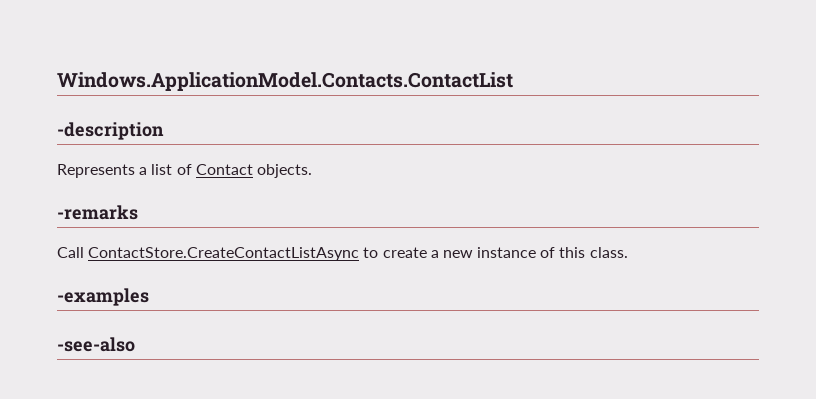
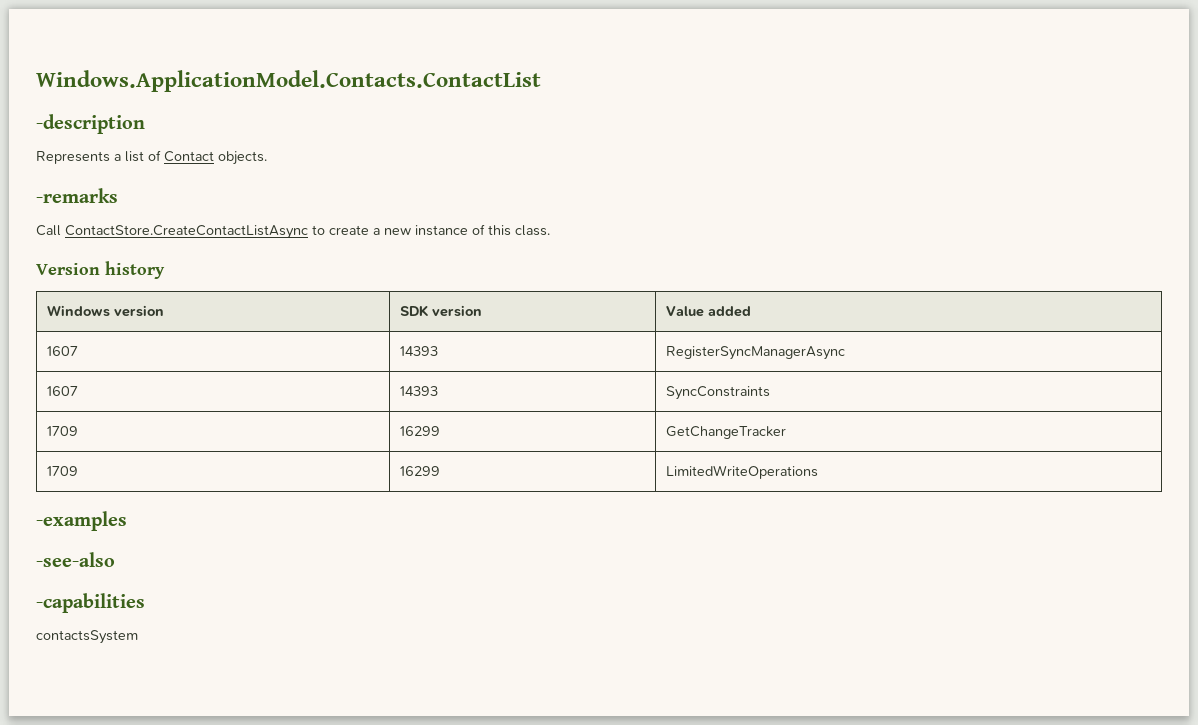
(628, 252) none -> [36,261,165,279] [47,305,165,317] [400,305,483,317] [666,306,752,317] [47,346,79,356] [400,346,439,356] [666,346,846,360] [47,386,79,396] [400,386,439,396] [666,386,771,400] [47,426,79,436] [400,426,441,436] [666,426,787,439] [47,466,79,476] [400,466,441,476] [666,465,819,479] // Version history // Windows version | SDK version | Value added // 1607 | 14393 | RegisterSyncManagerAsync // 1607 | 14393 | SyncConstraints // 1709 | 16299 | GetChangeTracker // 1709 | 16299 | LimitedWriteOperations
(135, 344) none -> [36,593,145,613] [36,630,138,644] // -capabilities // contactsSystem

